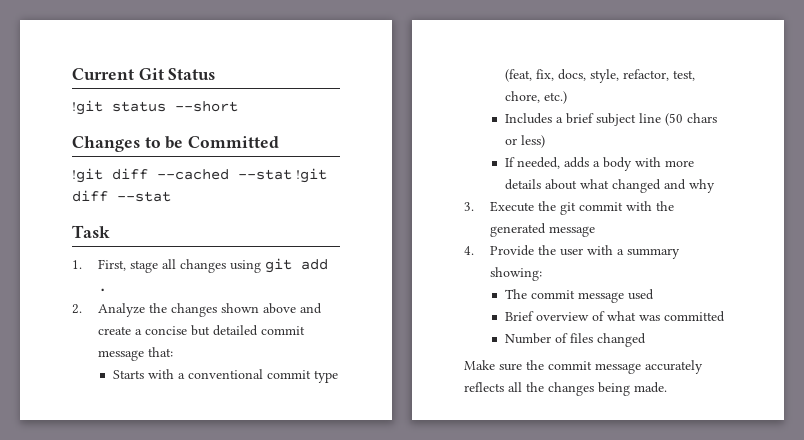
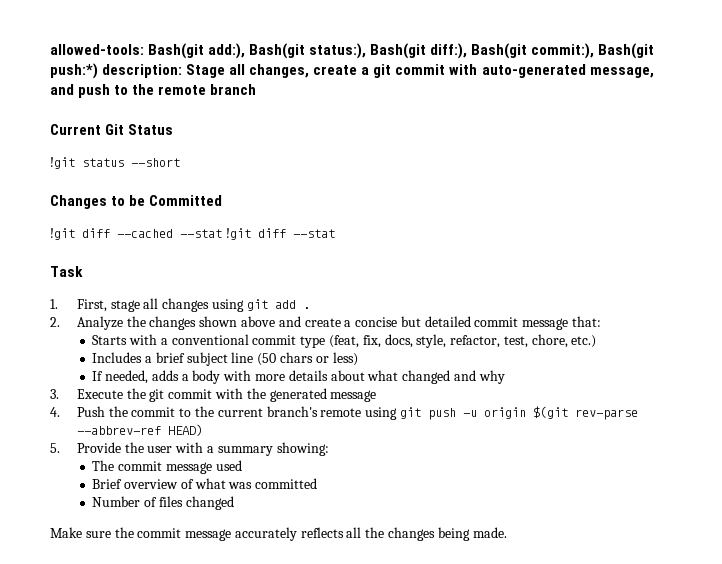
(72, 74) none -> [50,43,655,59] [50,63,654,79] [50,84,257,98] allowed-tools: Bash(git add:), Bash(git status:), Bash(git diff:), Bash(git commit:), Bash(git push:*) description: Stage all changes, create a git commit with auto-generated message, and push to the remote branch //
(474, 250) none -> [76,406,638,420] [76,424,203,436] [50,443,60,453] Push the commit to the current branch's remote using git push -u origin $(git rev-parse --abbrev-ref HEAD) // 5.

